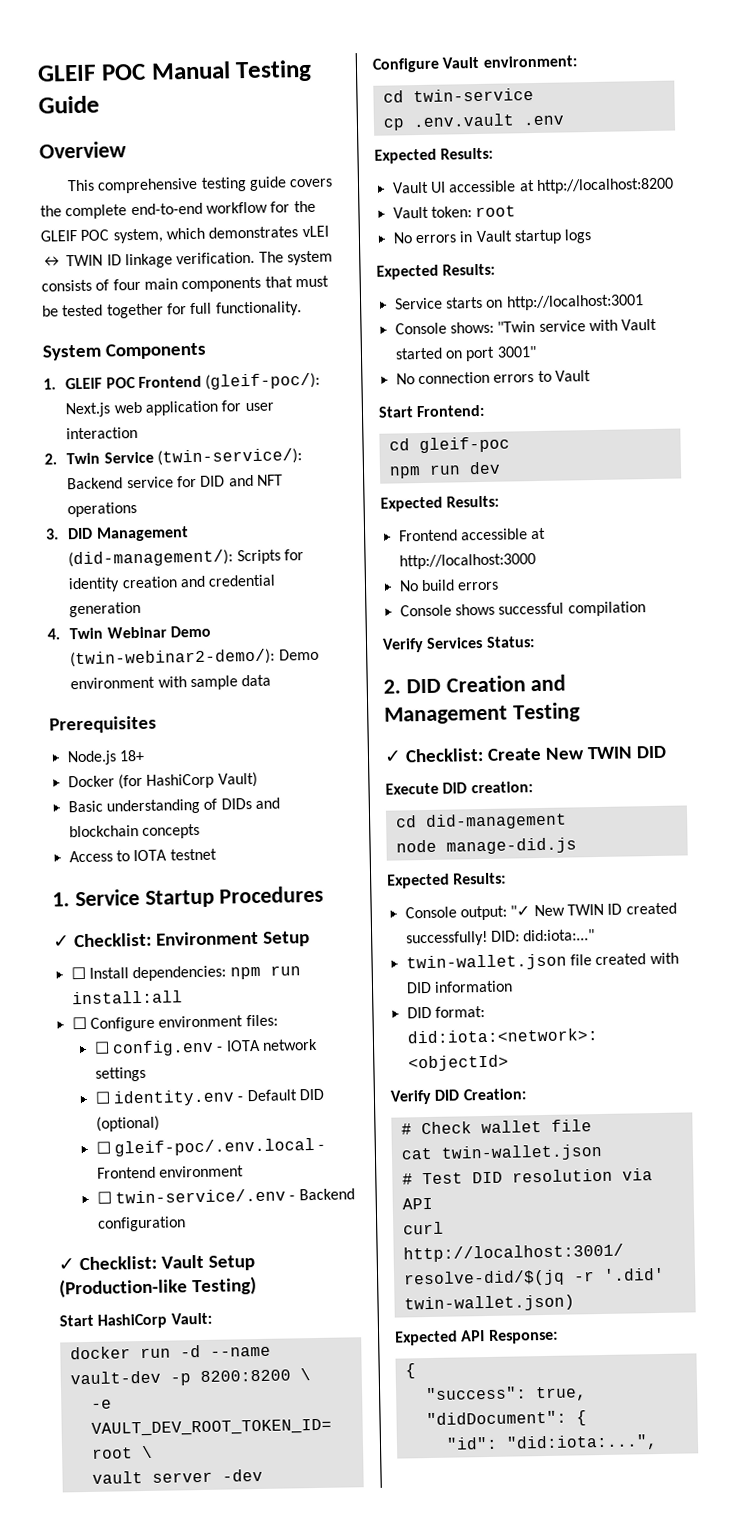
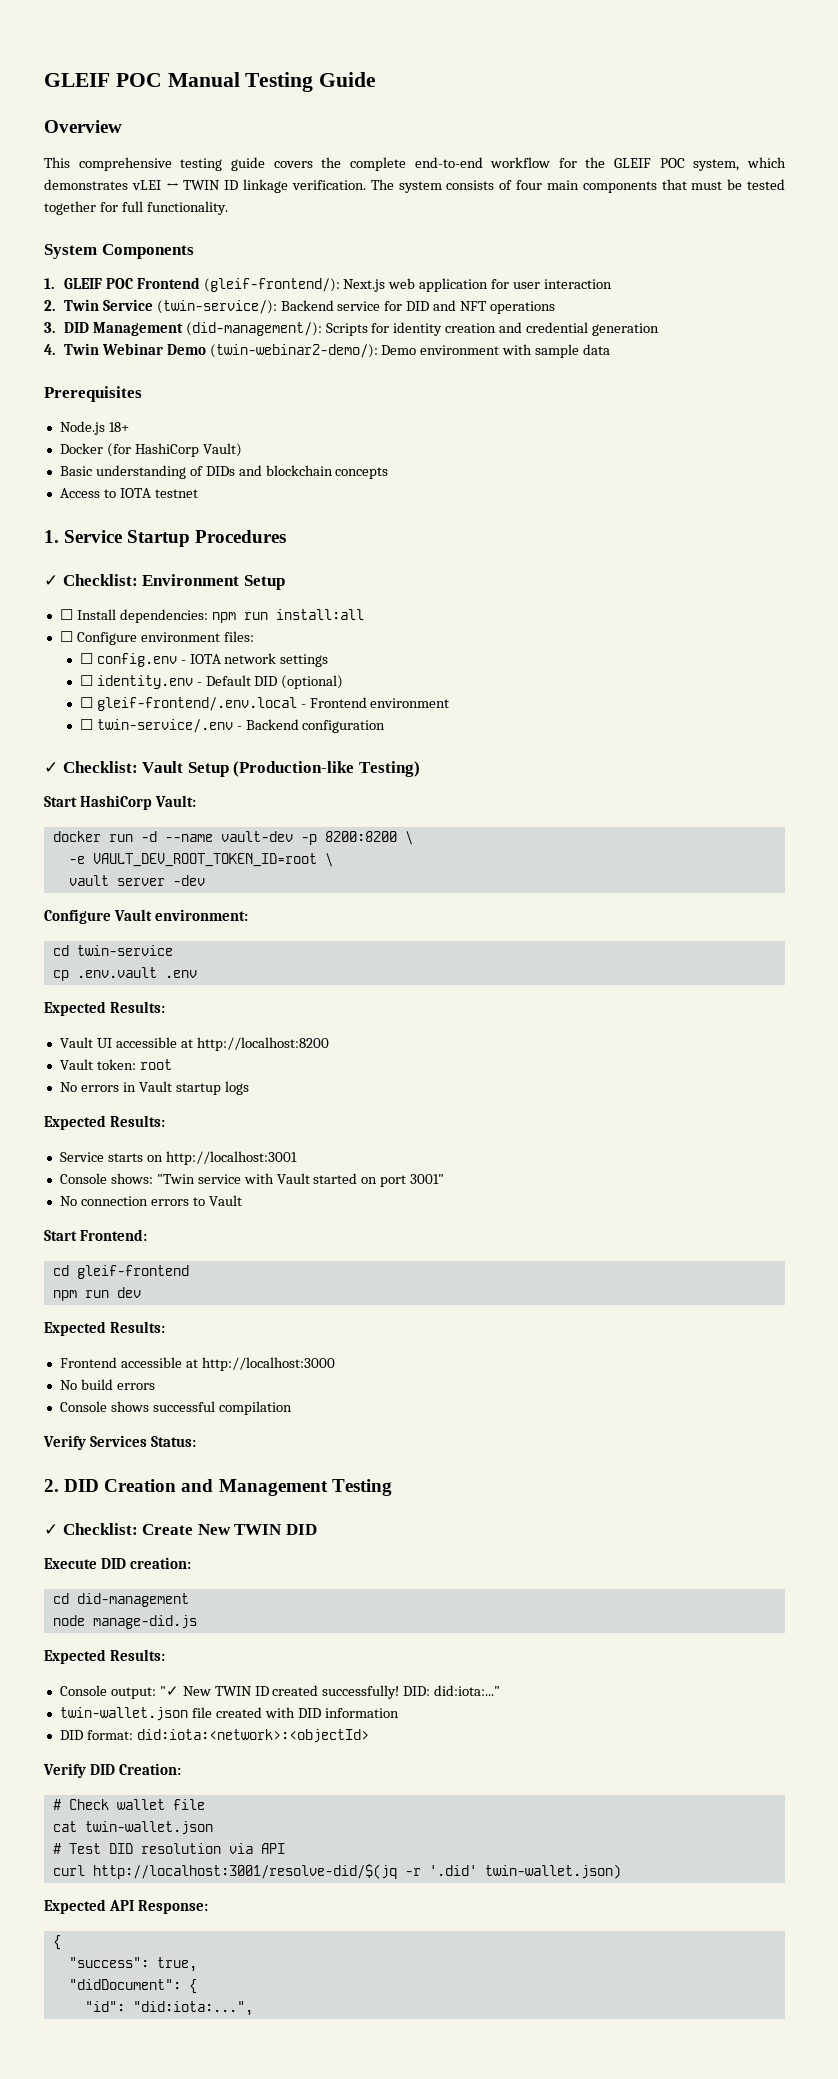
[205,372,321,390] (gleif-poc/): -> [203,278,340,292] (gleif-frontend/):
[114,1137,316,1157] gleif-poc/.env.local -> [96,697,297,711] gleif-frontend/.env.local
[418,436,510,454] gleif-poc -> [76,1265,189,1279] gleif-frontend

